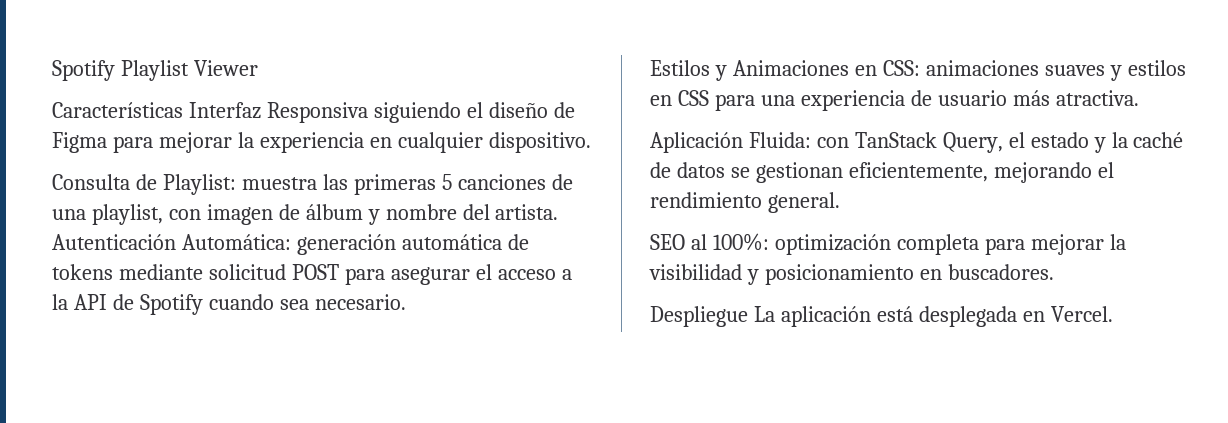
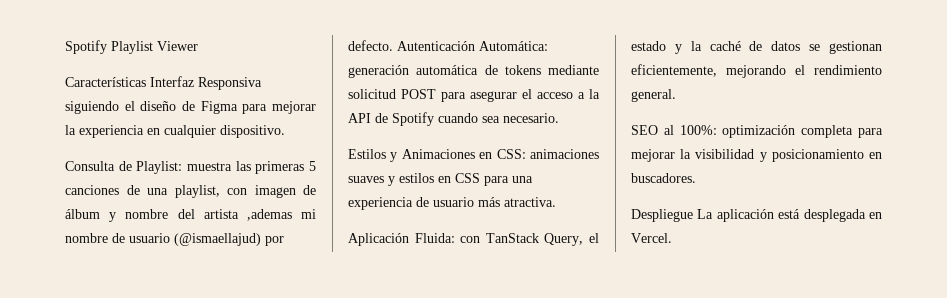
[495,204,559,220] artista. -> [203,209,316,221] [65,233,284,246] [348,40,393,51] artista ,ademas mi nombre de usuario (@ismaellajud) por defecto.

